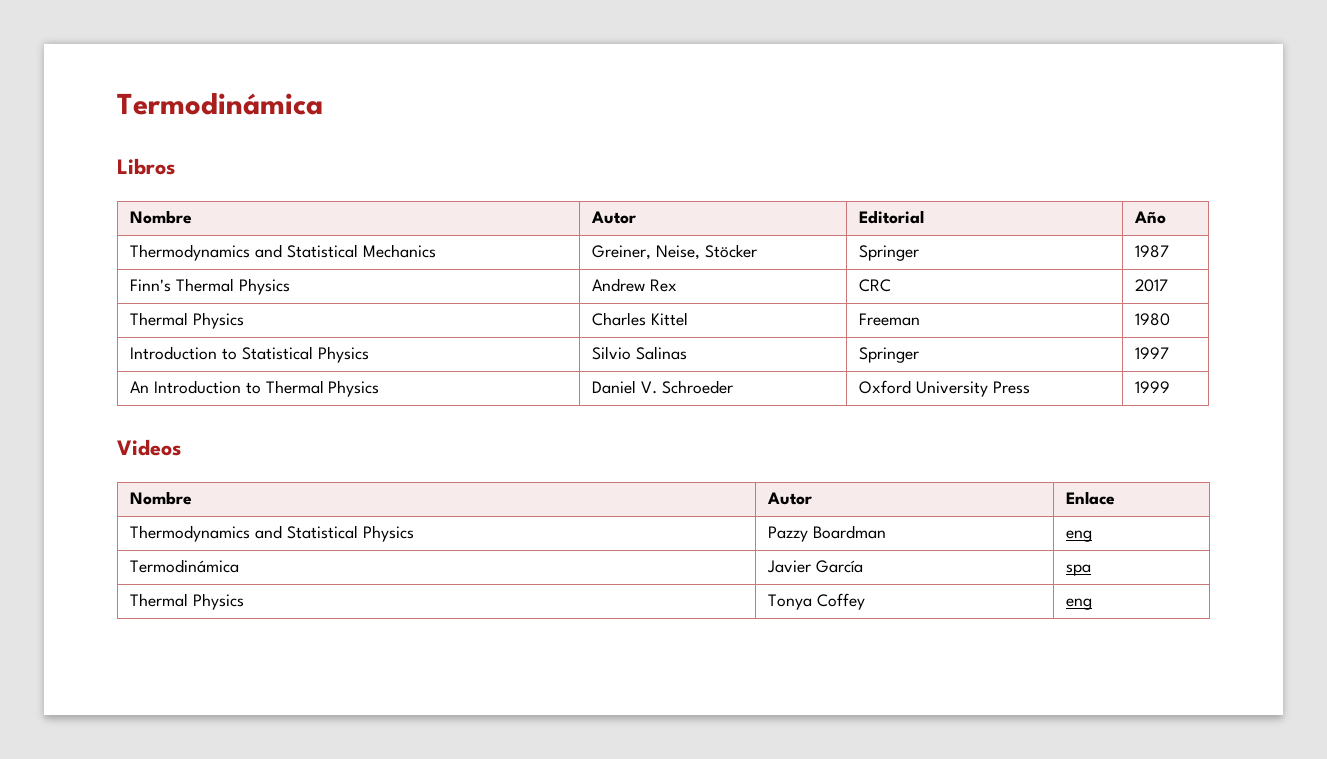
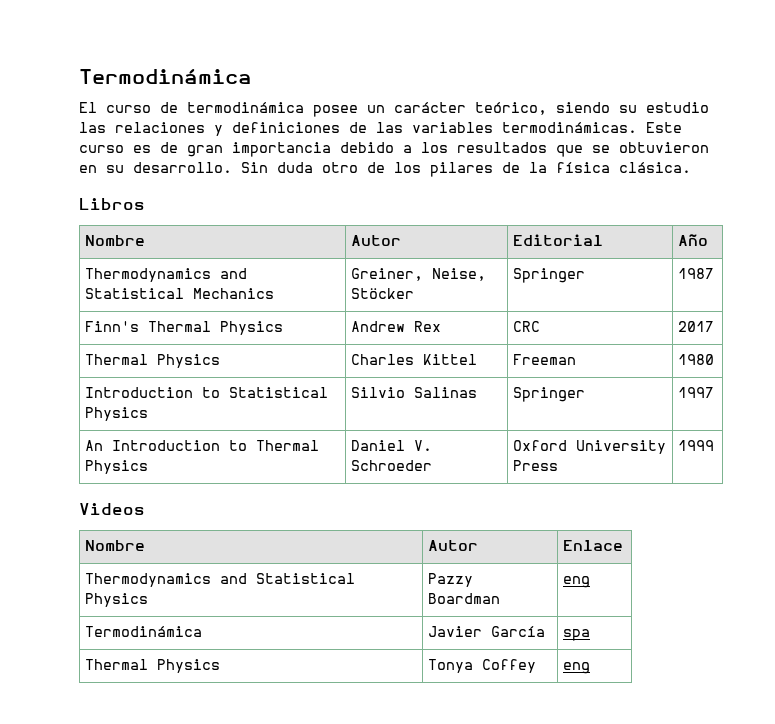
[117,93,323,115] Termodinámica -> [79,69,251,84] [79,102,709,117] [79,122,682,136] [79,142,709,157] [79,162,691,177] Termodinámica // El curso de termodinámica posee un carácter teórico, siendo su estudio las relaciones y definiciones de las variables termodinámicas. Este curso es de gran importancia debido a los resultados que se obtuvieron en su desarrollo. Sin duda otro de los pilares de la física clásica.

